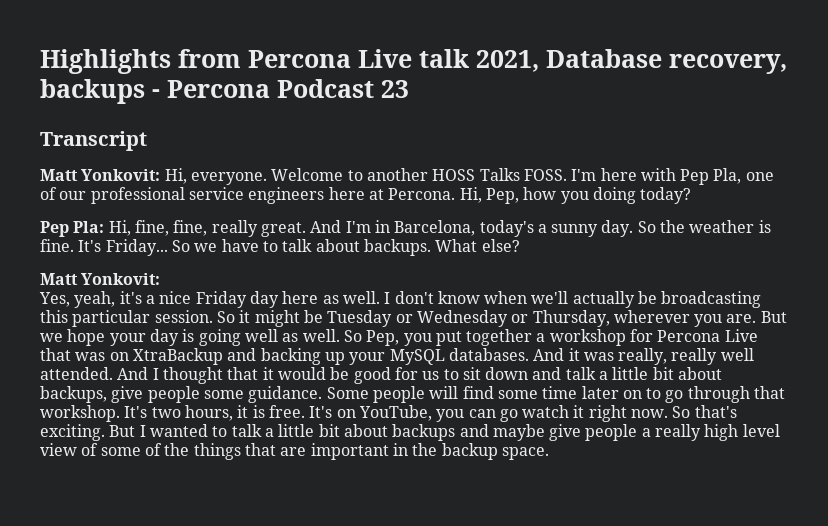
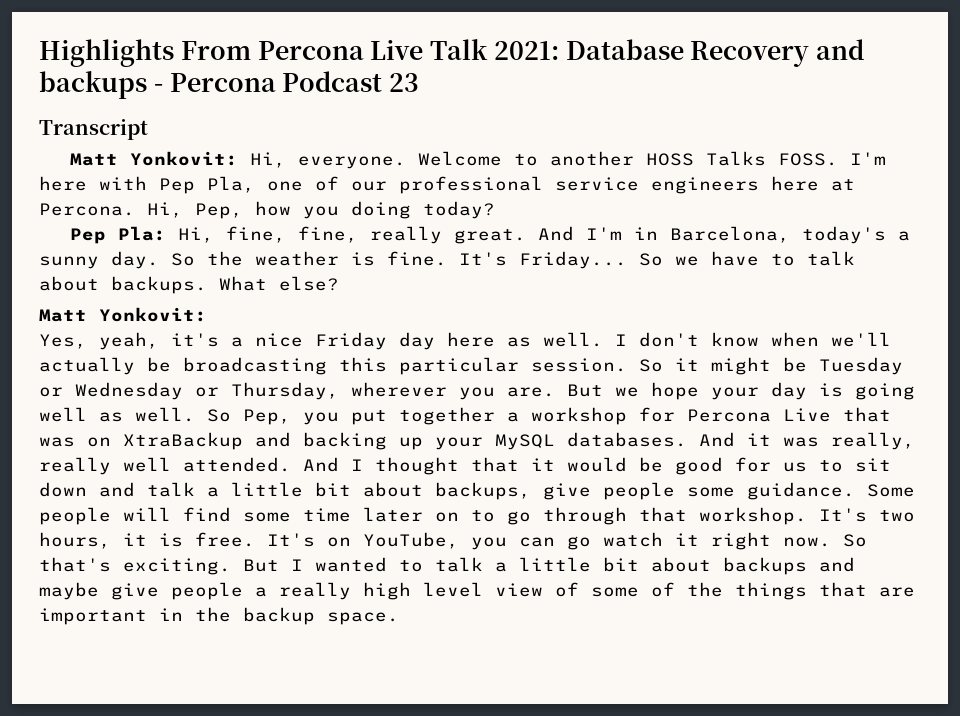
[178,49,787,74] from Percona Live talk 2021, Database recovery, -> [180,39,864,67] From Percona Live Talk 2021: Database Recovery and

